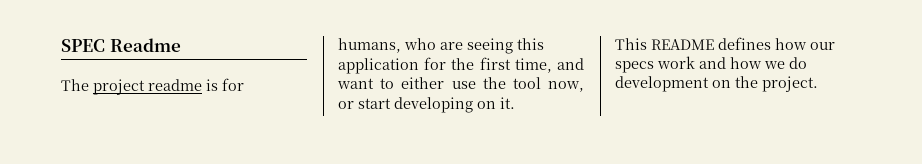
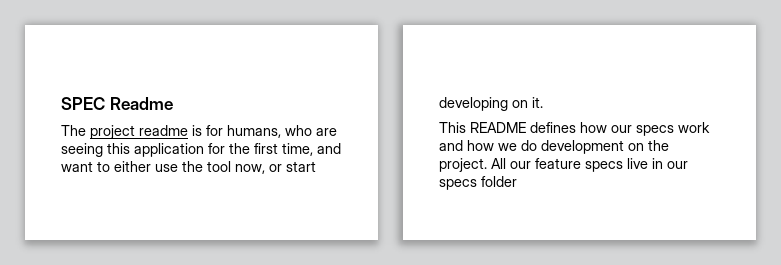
(818, 84) none -> [491,158,688,172] [439,176,517,190] All our feature specs live in our specs folder

